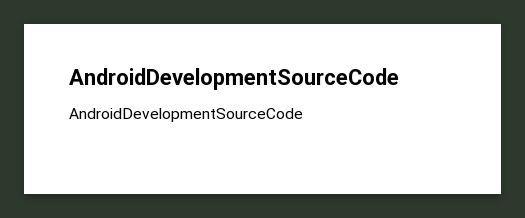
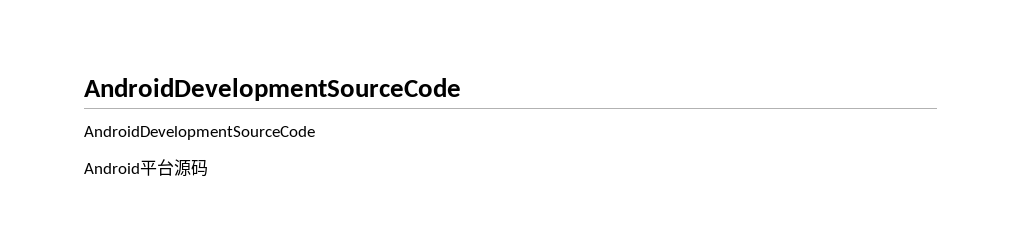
(303, 115) none -> [84,159,208,177] // Android平台源码

